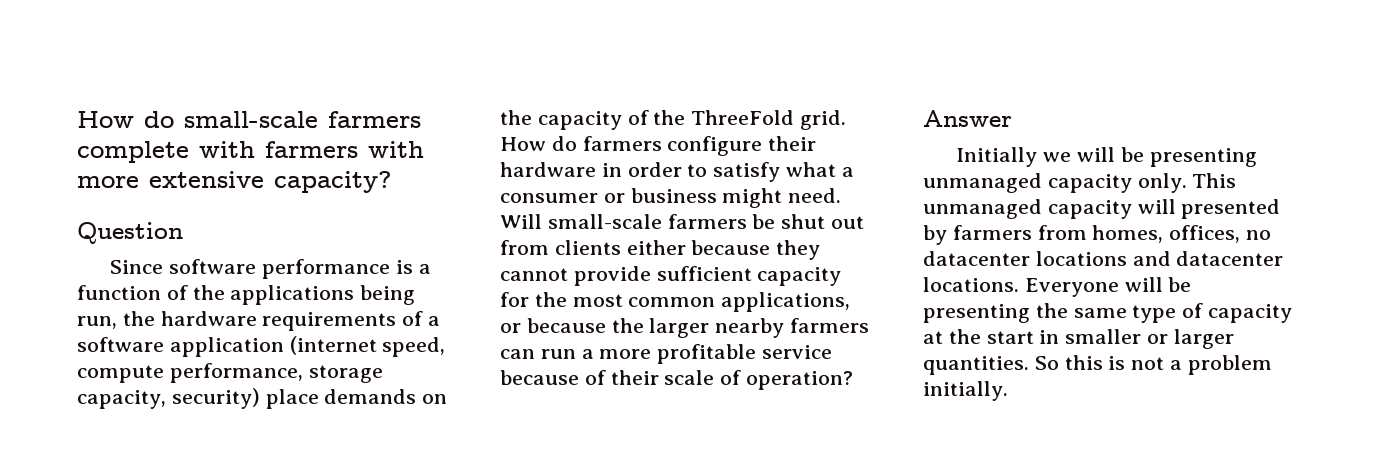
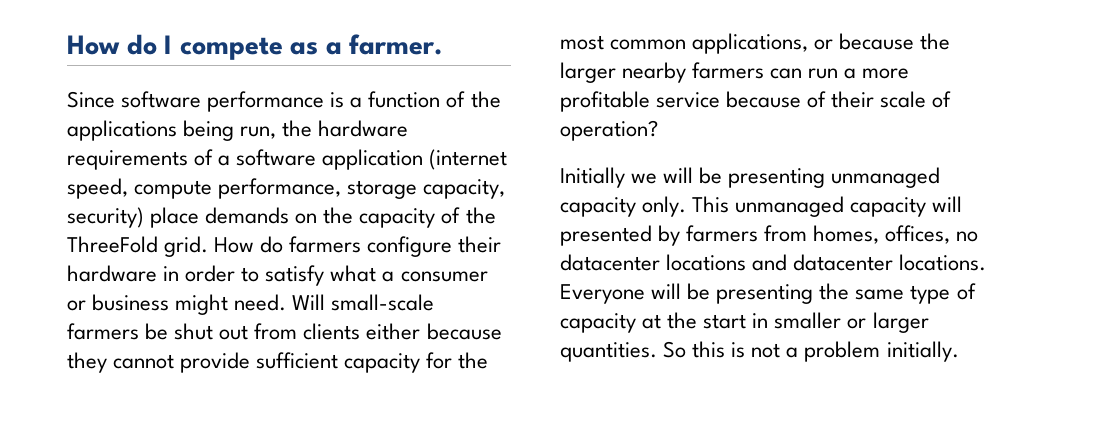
[77,111,421,128] [77,141,424,163] [77,171,392,193] [77,222,183,244] How do small-scale farmers complete with farmers with more extensive capacity? // Question -> [67,34,444,60] How do I compete as a farmer.
[923,110,1012,127] // Answer -> (658, 130) none

